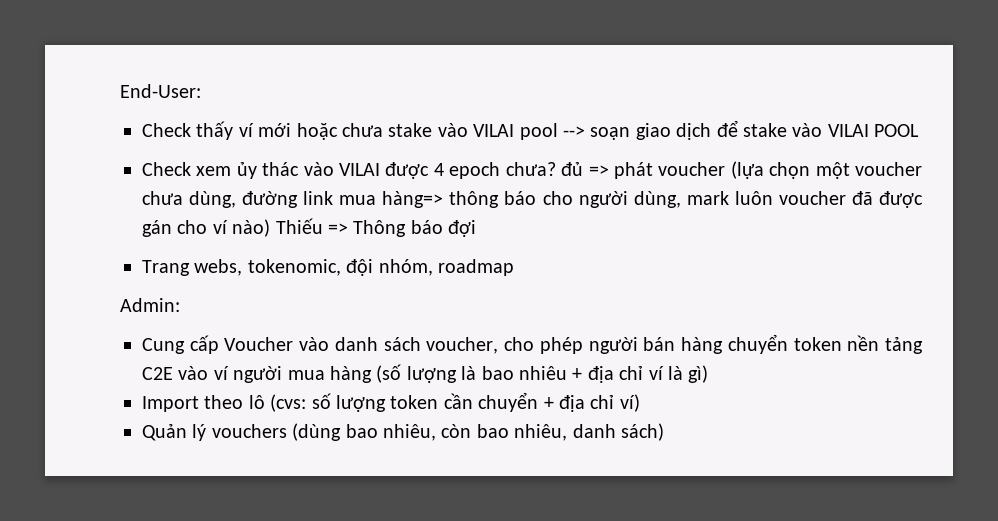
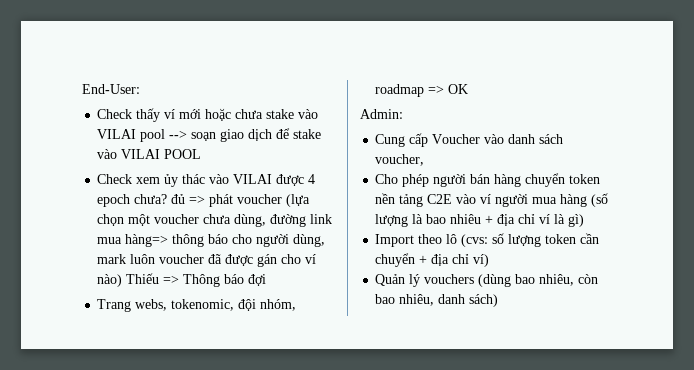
(514, 267) none -> [428,84,469,94] => OK
[504,337,535,351] cho -> [375,174,399,184] // Cho

